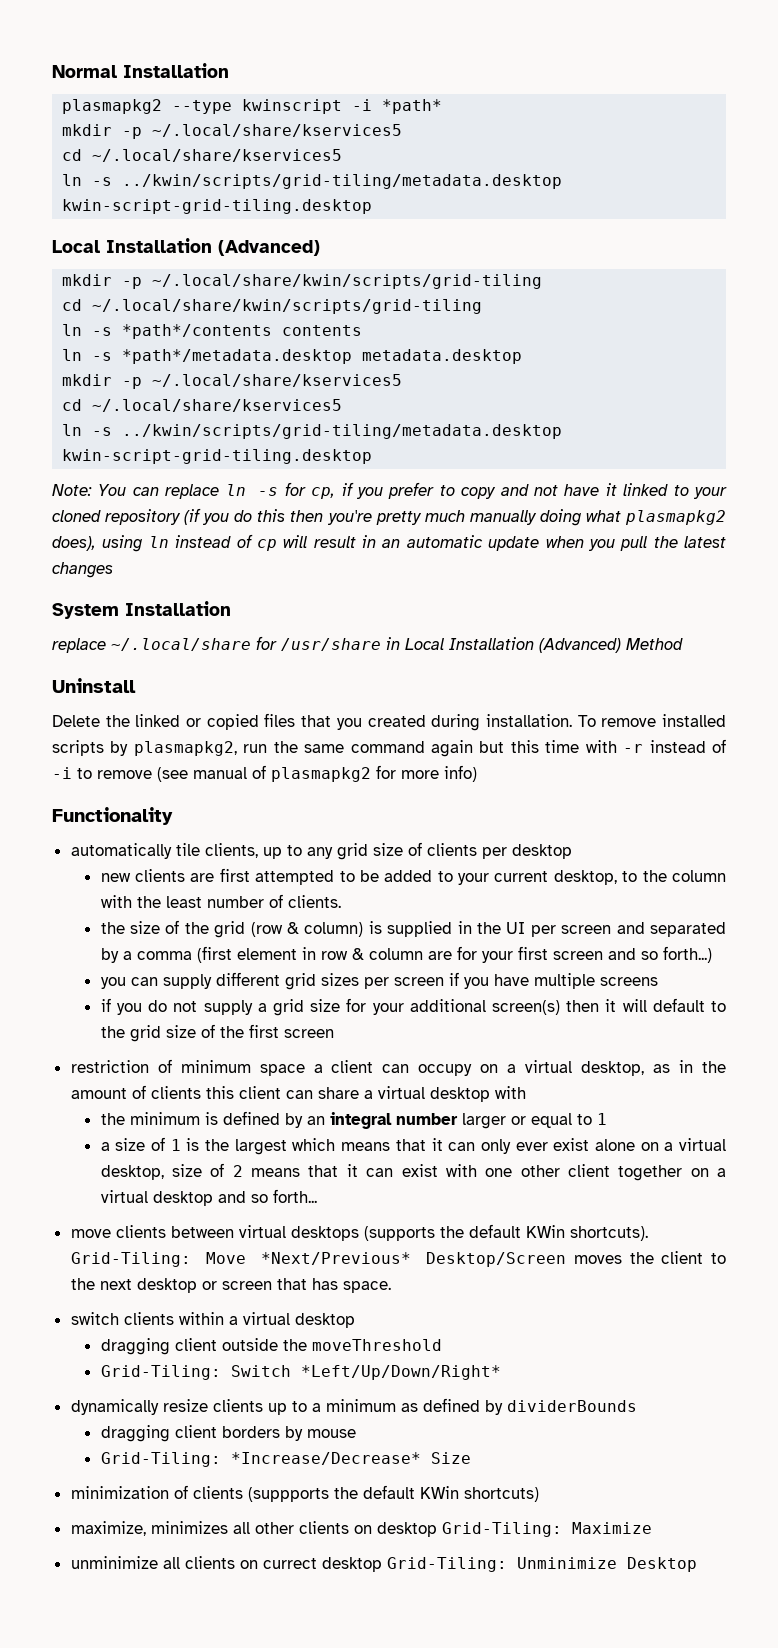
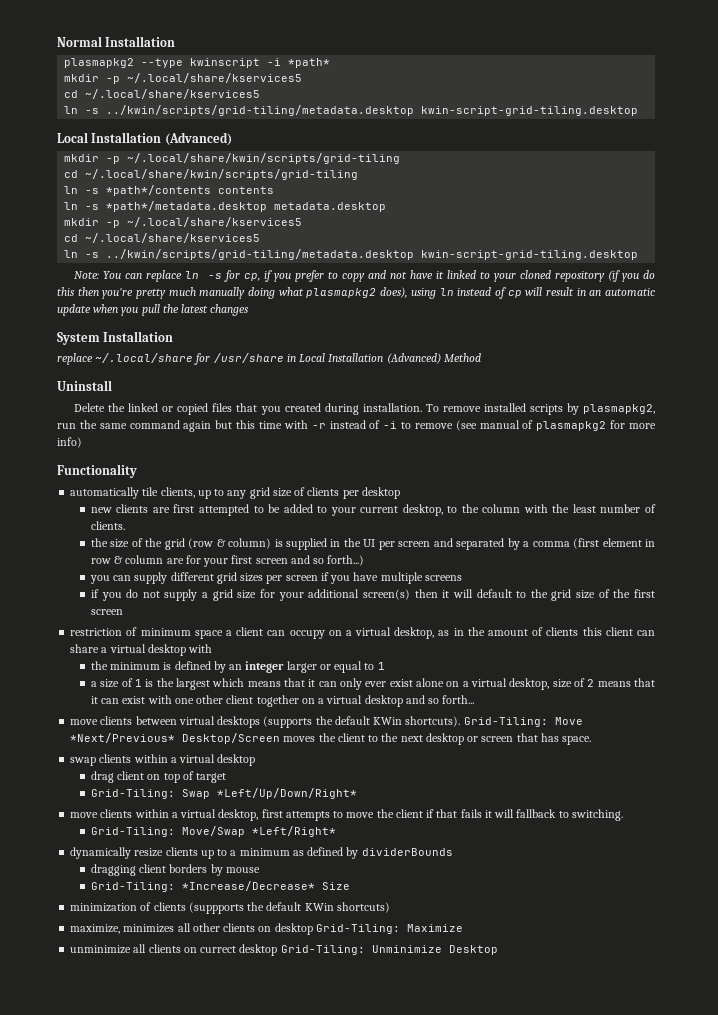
[329,1112,458,1129] integral number -> [245,661,285,673] integer
[70,1312,119,1325] switch -> [70,757,97,766] swap
[100,1338,442,1355] [100,1365,291,1380] dragging client outside the moveThreshold // Grid-Tiling: Switch -> [90,771,227,783] [90,789,210,799] drag client on top of target // Grid-Tiling: Swap
(501, 1372) none -> [70,809,623,821] [90,826,336,837] // move clients within a virtual desktop, first attempts to move the client if that fails it will fallback to switching. // Grid-Tiling: Move/Swap *Left/Right*

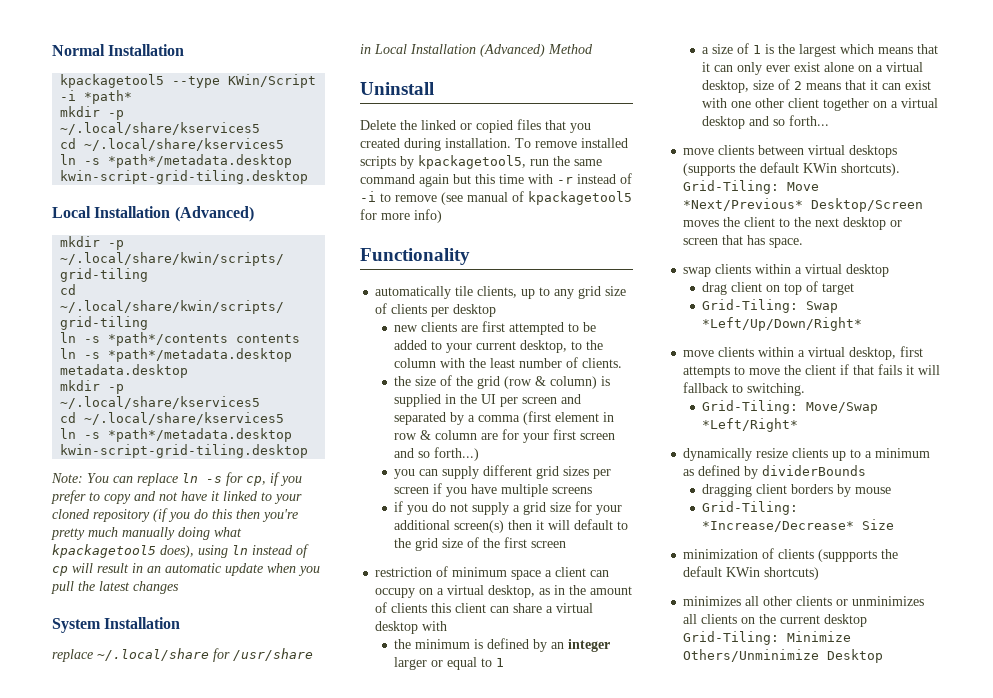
[64,58,261,68] plasmapkg2 --type kwinscript -> [60,74,317,88] kpackagetool5 --type KWin/Script
[106,105,415,116] ../kwin/scripts/grid-tiling/metadata.desktop -> [108,154,293,168] *path*/metadata.desktop
[106,249,415,260] ../kwin/scripts/grid-tiling/metadata.desktop -> [108,428,293,442] *path*/metadata.desktop
[306,288,377,298] plasmapkg2 -> [52,544,156,558] kpackagetool5
[582,404,655,414] plasmapkg2, -> [418,155,526,169] kpackagetool5,
[536,421,607,431] plasmapkg2 -> [528,191,632,205] kpackagetool5
[70,924,121,934] maximize, -> (820, 573) none
[258,923,463,935] [70,944,442,956] on desktop Grid-Tiling: Maximize // unminimize all clients on currect desktop Grid-Tiling: Unminimize -> [836,596,925,606] [683,614,868,627] [683,631,852,645] [683,649,820,662] or unminimizes all clients on the current desktop Grid-Tiling: Minimize Others/Unminimize

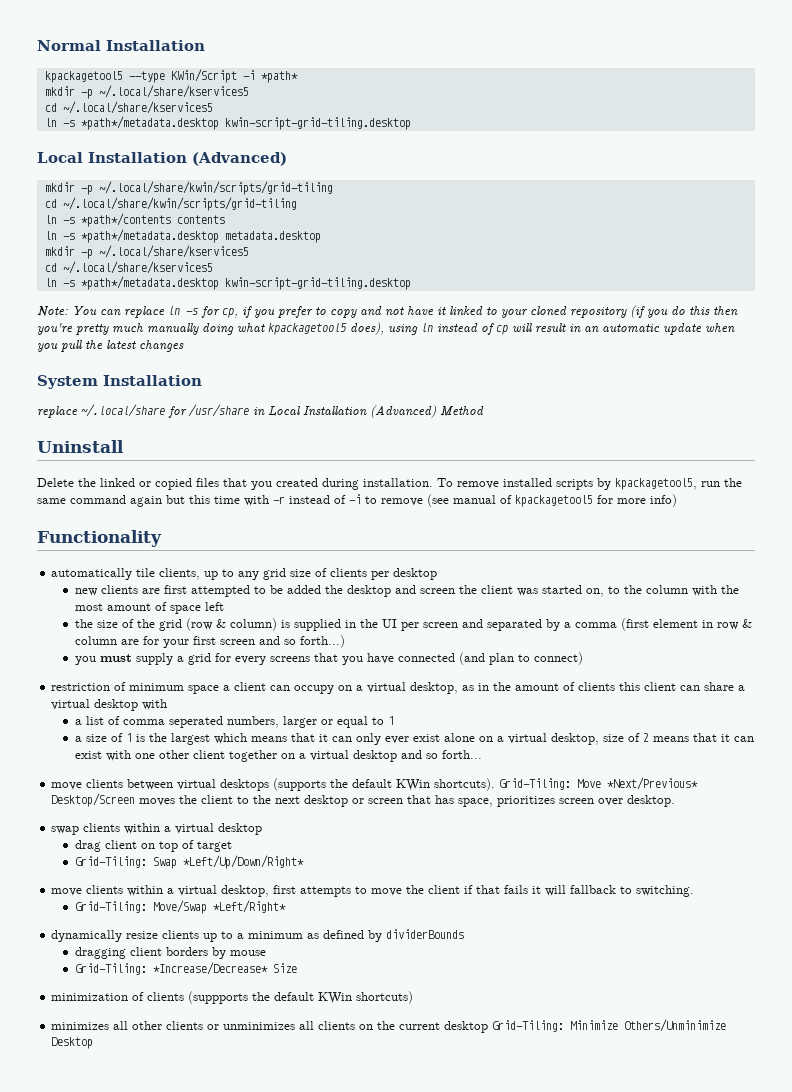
[431,340,568,353] to your current desktop, -> [324,585,604,597] the desktop and screen the client was started on,
[490,357,623,368] least number of clients. -> [74,602,224,614] most amount of space left
[419,465,612,479] [394,483,593,497] [394,501,623,515] [394,519,629,533] [394,537,567,551] can supply different grid sizes per screen if you have multiple screens // if you do not supply a grid size for your additional screen(s) then it will default to the grid size of the first screen -> [99,652,583,665] must supply a grid for every screens that you have connected (and plan to connect)
[394,638,611,652] the minimum is defined by an integer -> [74,716,279,728] a list of comma seperated numbers,
[769,238,804,248] space. -> [458,795,676,807] space, prioritizes screen over desktop.

